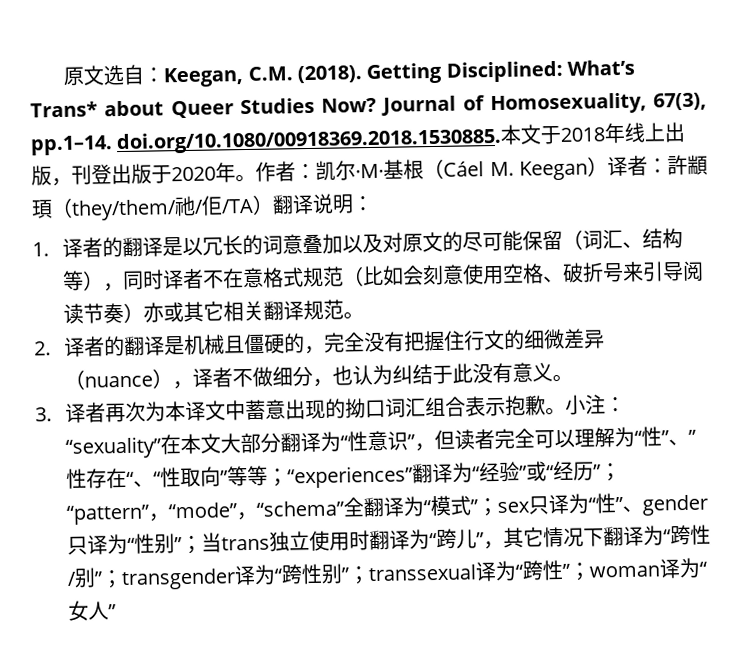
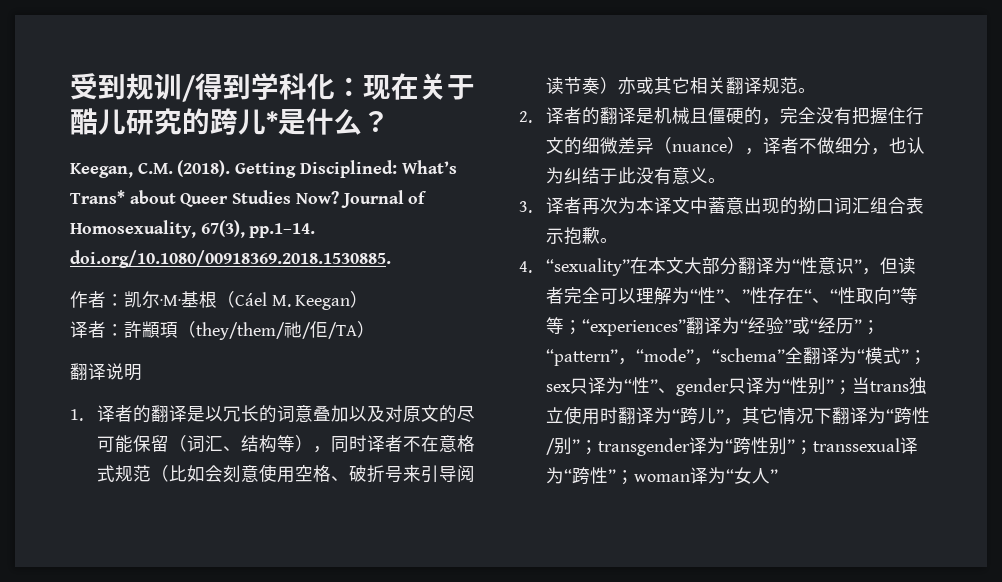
[63,64,165,86] 原文选自： -> [70,73,475,102] [70,108,390,135] 受到规训/得到学科化：现在关于酷儿研究的跨儿*是什么？ //
[500,121,686,145] [31,162,256,187] 本文于2018年线上出版，刊登出版于2020年。 -> (391, 259) //
(608, 166) none -> (369, 299) //
(274, 204) none -> (375, 329) //
[351,195,374,212] ： -> (142, 372) none
[564,394,626,415] 小注： -> [519,261,532,273] // 4.

